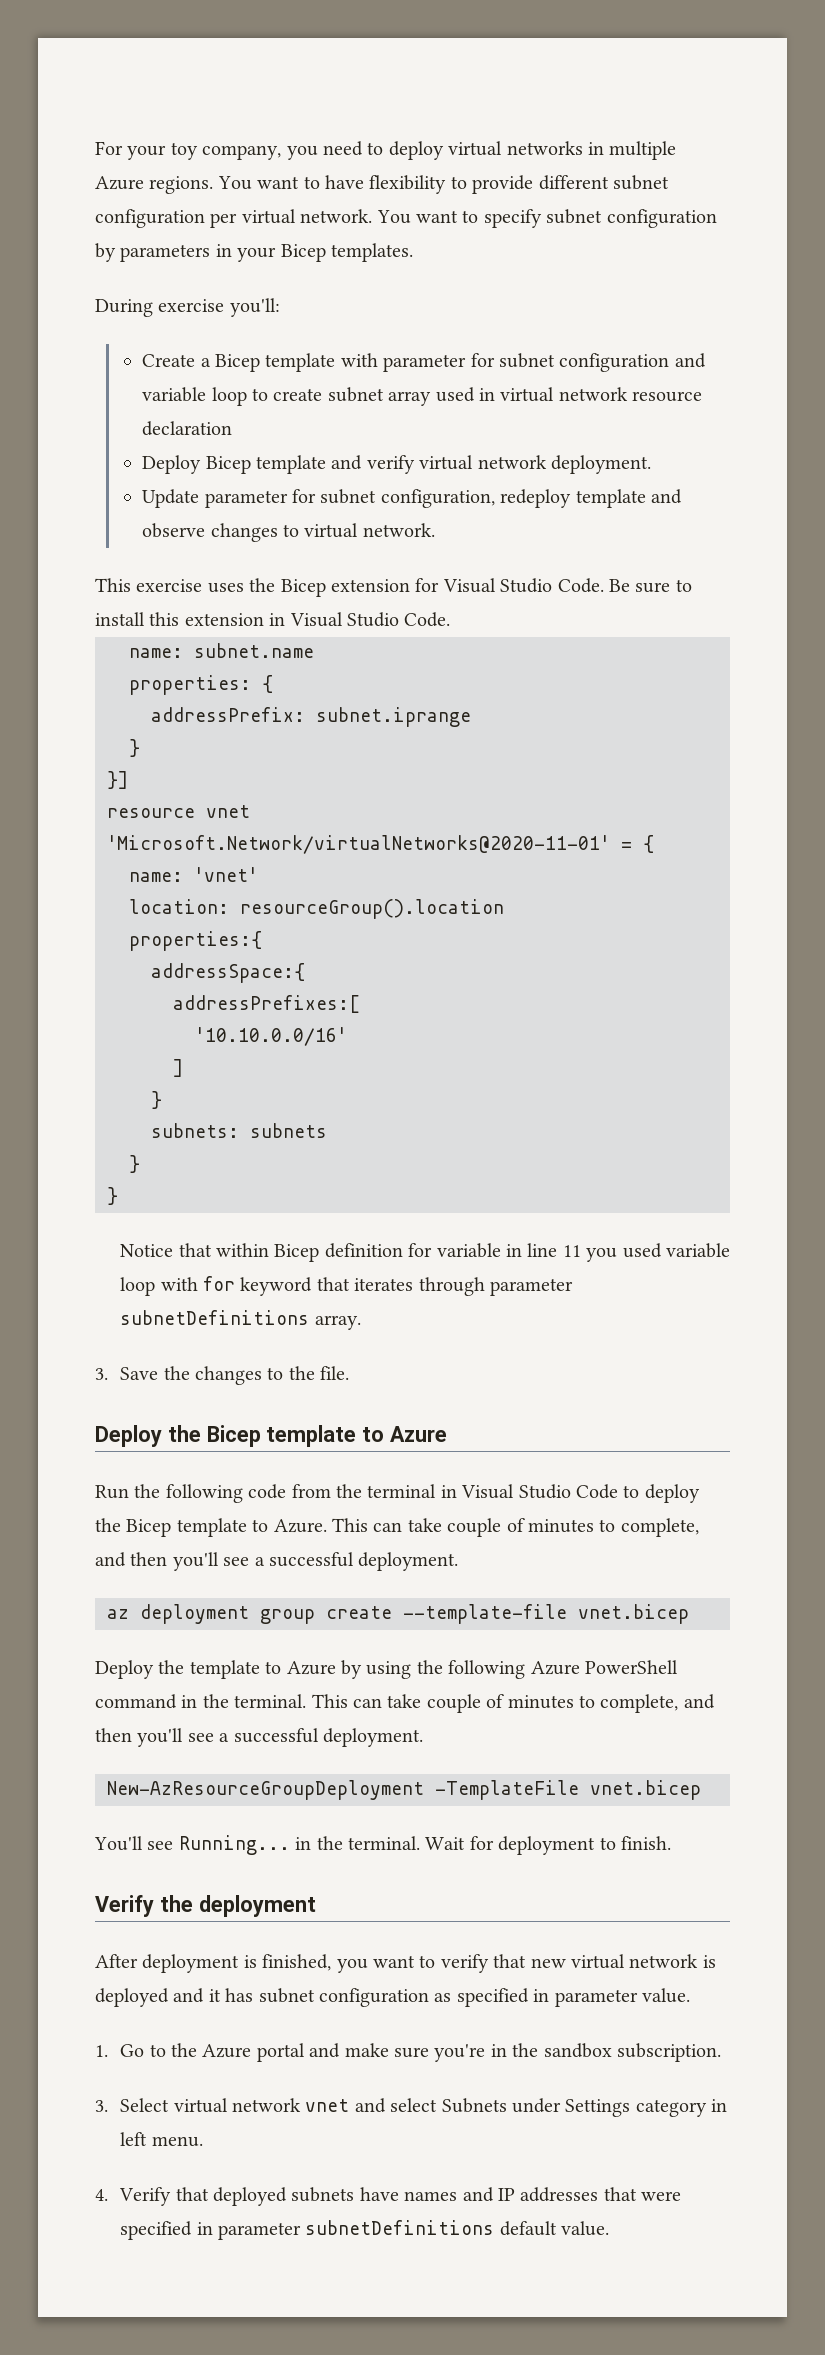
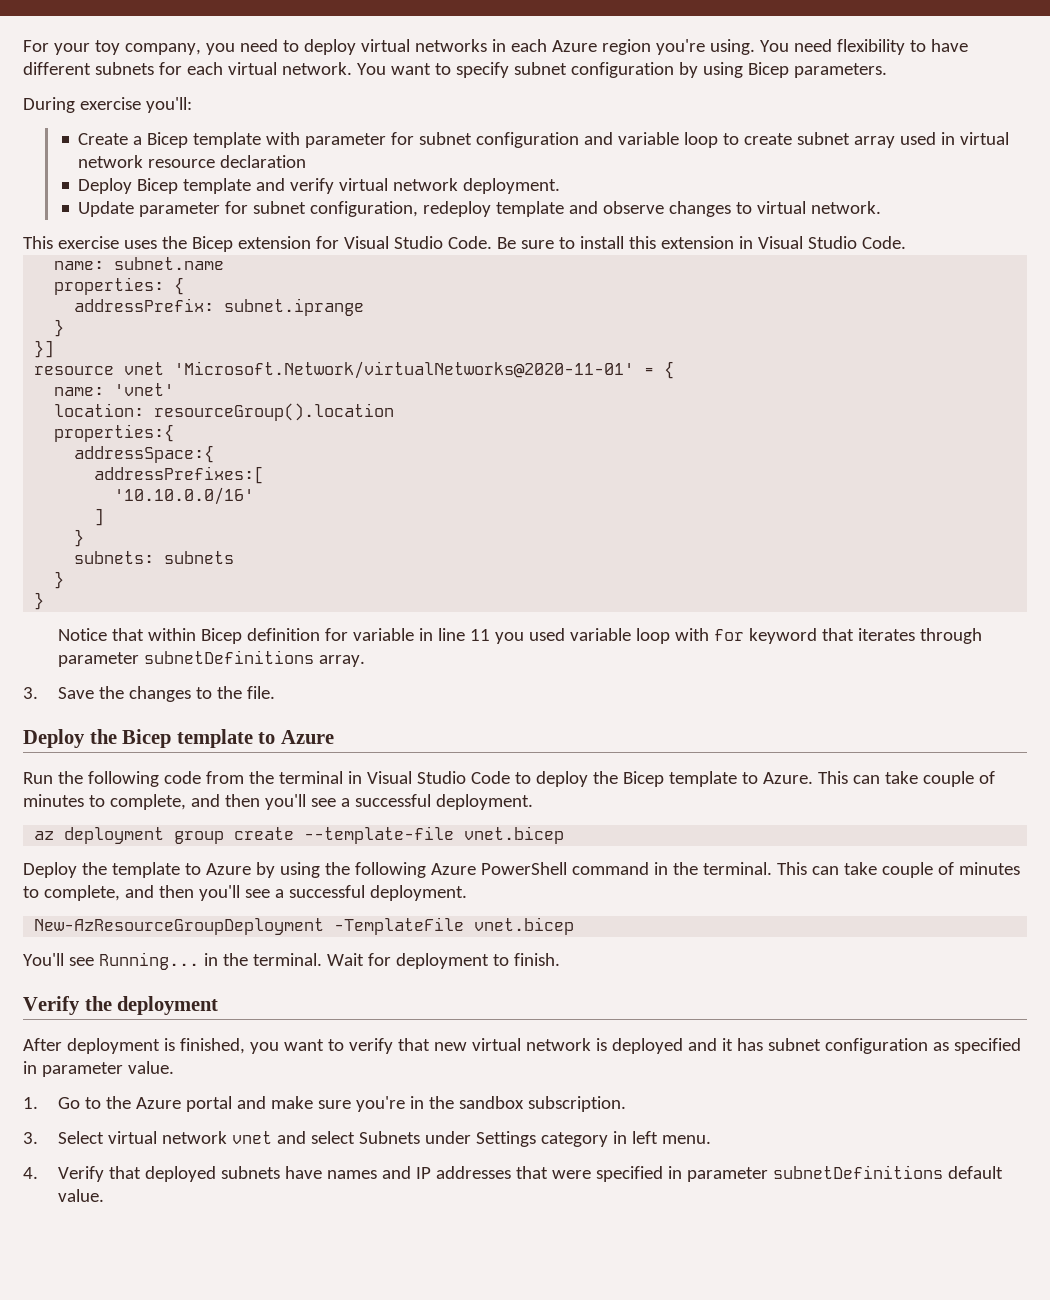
[609,141,677,160] [95,175,669,194] [95,209,238,228] multiple Azure regions. You want to have flexibility to provide different subnet configuration per -> [510,39,968,55] [23,62,223,75] each Azure region you're using. You need flexibility to have different subnets for each
[120,243,413,262] parameters in your Bicep templates. -> [702,62,887,78] using Bicep parameters.

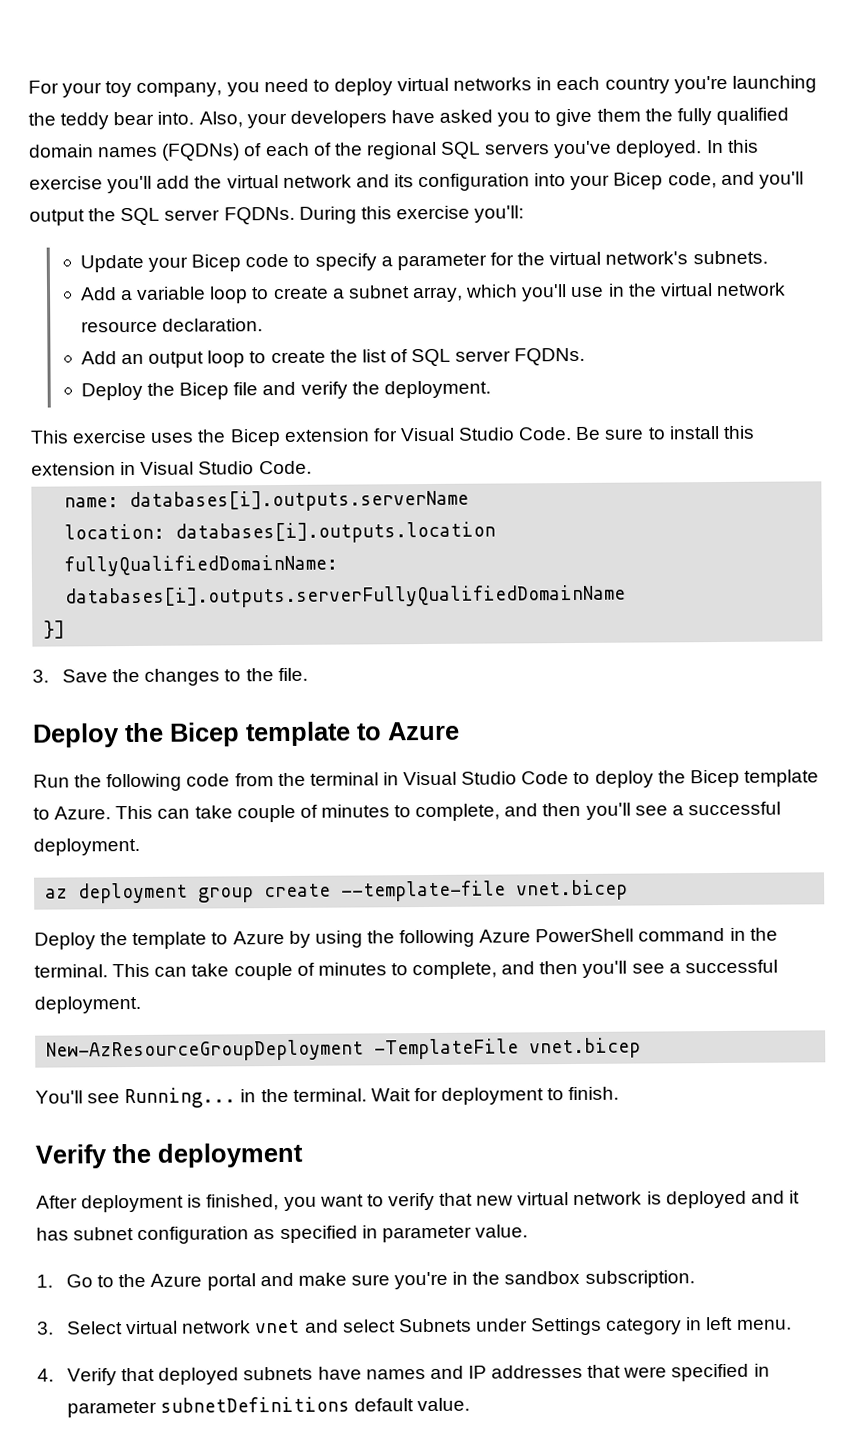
[551,39,968,55] [23,62,887,78] [23,97,192,113] [78,132,1010,148] [78,155,307,168] [78,178,561,194] [78,201,882,217] Azure region you're using. You need flexibility to have different subnets for each virtual network. You want to specify subnet configuration by using Bicep parameters. // During exercise you'll: // Create a Bicep template with parameter for subnet configuration and variable loop to create subnet array used in virtual network resource declaration // Deploy Bicep template and verify virtual network deployment. // Update parameter for subnet configuration, redeploy template and observe changes to virtual network. -> [604,75,817,94] [28,107,789,130] [29,139,759,161] [29,171,804,194] [29,205,525,226] [79,250,768,273] [79,282,786,304] [80,318,264,333] [80,347,586,368] [80,380,491,401] country you're launching the teddy bear into. Also, your developers have asked you to give them the fully qualified domain names (FQDNs) of each of the regional SQL servers you've deployed. In this exercise you'll add the virtual network and its configuration into your Bicep code, and you'll output the SQL server FQDNs. During this exercise you'll: // Update your Bicep code to specify a parameter for the virtual network's subnets. // Add a variable loop to create a subnet array, which you'll use in the virtual network resource declaration. // Add an output loop to create the list of SQL server FQDNs. // Deploy the Bicep file and verify the deployment.
[114,257,225,270] [54,277,185,295] [74,298,365,316] [54,319,65,337] [34,340,55,358] [34,361,675,379] [54,383,175,396] [54,403,395,421] [54,424,175,442] [74,445,215,463] [94,466,265,484] [114,487,255,505] [94,508,105,526] [74,529,85,547] [74,551,235,564] [54,571,65,589] [34,592,45,610] [57,628,982,644] [57,650,365,667] subnet.name // properties: { // addressPrefix: subnet.iprange // } // }] // resource vnet 'Microsoft.Network/virtualNetworks@2020-11-01' = { // name: 'vnet' // location: resourceGroup().location // properties:{ // addressSpace:{ // addressPrefixes:[ // '10.10.0.0/16' // ] // } // subnets: subnets // } // } // Notice that within Bicep definition for variable in line 11 you used variable loop with for keyword that iterates through parameter subnetDefinitions array. -> [129,489,470,513] [64,521,497,544] [64,554,339,577] [65,584,627,609] [43,620,66,639] databases[i].outputs.serverName // location: databases[i].outputs.location // fullyQualifiedDomainName: databases[i].outputs.serverFullyQualifiedDomainName // }]

